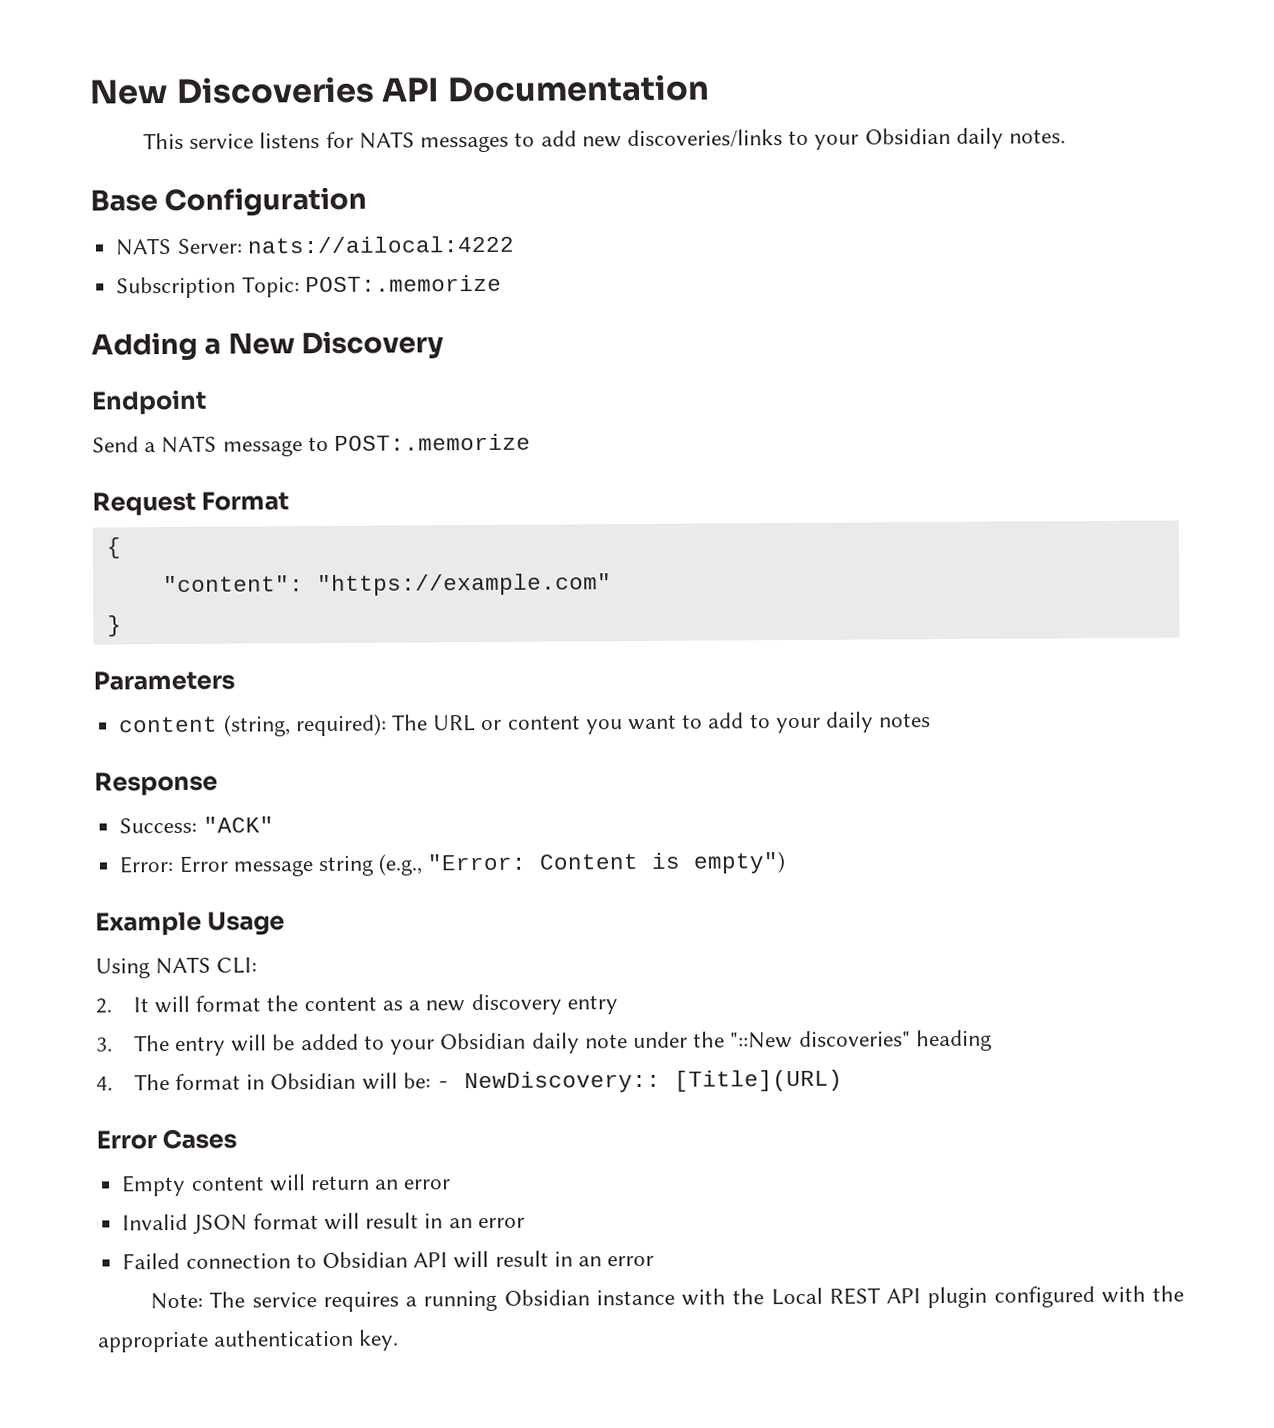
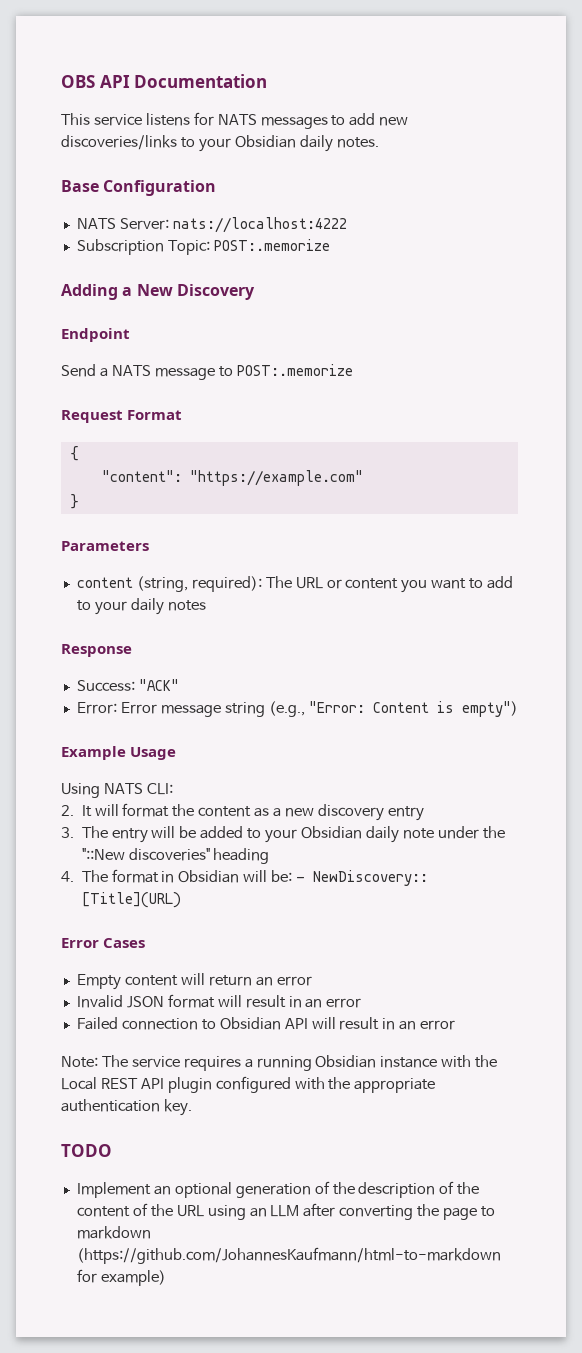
[89,76,375,105] New Discoveries -> [61,75,95,88] OBS
[246,235,515,254] nats://ailocal:4222 -> [172,217,347,233] nats://localhost:4222
(400, 1340) none -> [61,1144,112,1157] [76,1181,480,1198] [76,1203,496,1220] [76,1226,151,1239] [76,1247,501,1264] [76,1269,166,1286] // TODO // Implement an optional generation of the description of the content of the URL using an LLM after converting the page to markdown (https://github.com/JohannesKaufmann/html-to-markdown for example)

